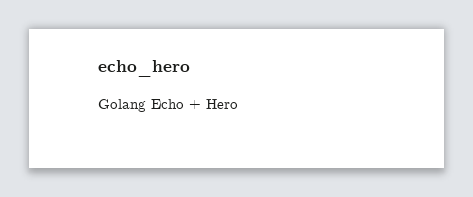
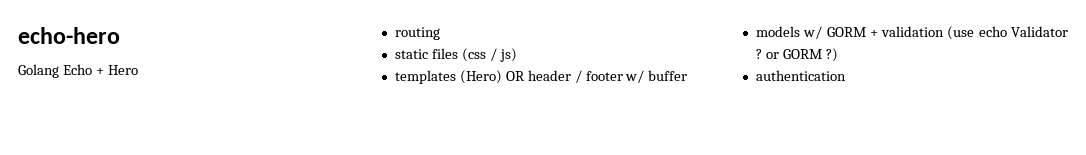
[98,60,190,77] echo_hero -> [18,27,120,44] echo-hero
(238, 104) none -> [394,27,440,40] [394,48,517,62] [394,70,688,84] [755,26,1068,40] [755,48,838,62] [755,70,846,81] // routing // static files (css / js) // templates (Hero) OR header / footer w/ buffer // models w/ GORM + validation (use echo Validator ? or GORM ?) // authentication

